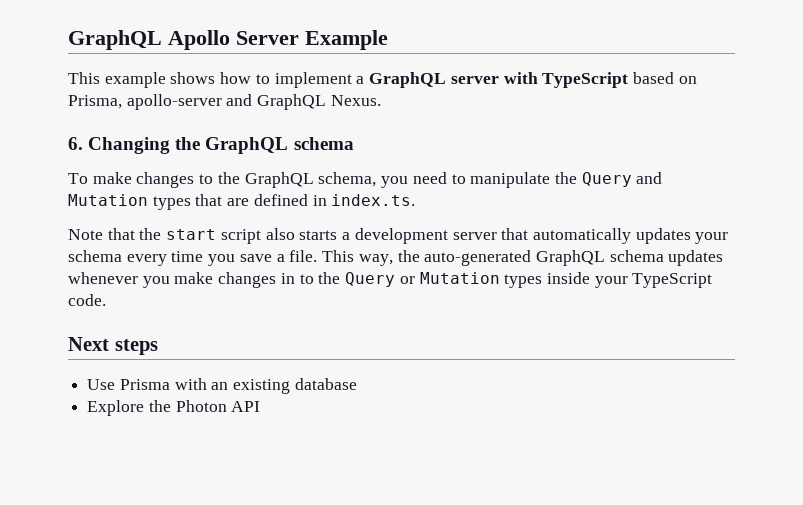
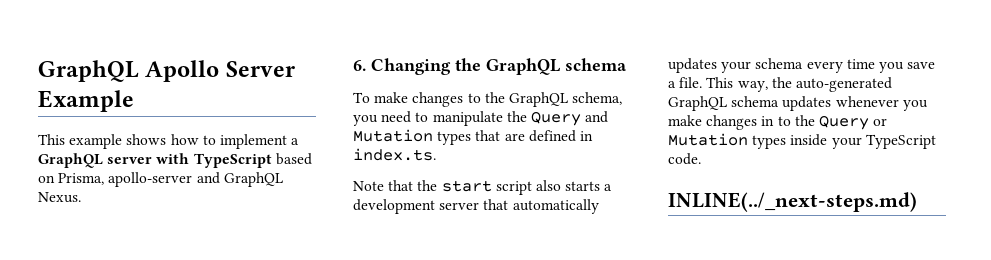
[68,337,158,355] [87,378,357,394] [87,400,261,416] Next steps // Use Prisma with an existing database // Explore the Photon API -> [668,192,917,212] INLINE(../_next-steps.md)

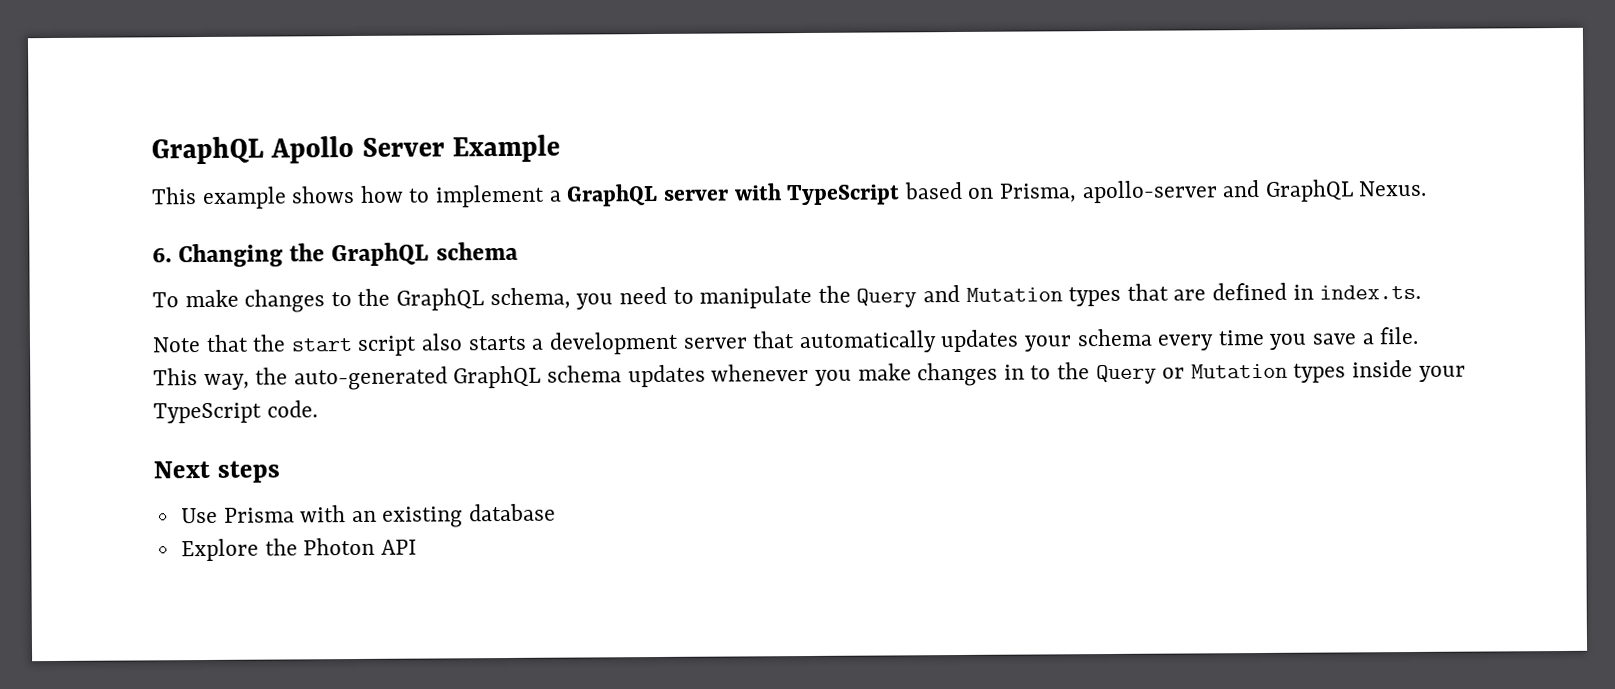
[668,192,917,212] INLINE(../_next-steps.md) -> [153,460,280,483] [180,503,557,528] [180,537,417,562] Next steps // Use Prisma with an existing database // Explore the Photon API

